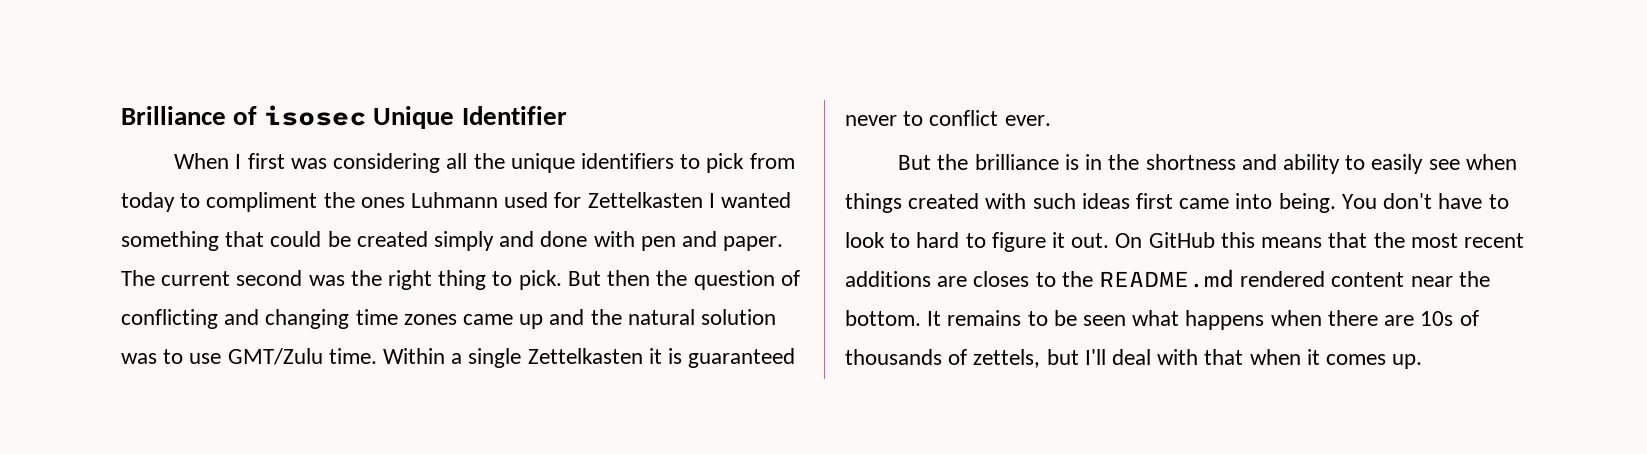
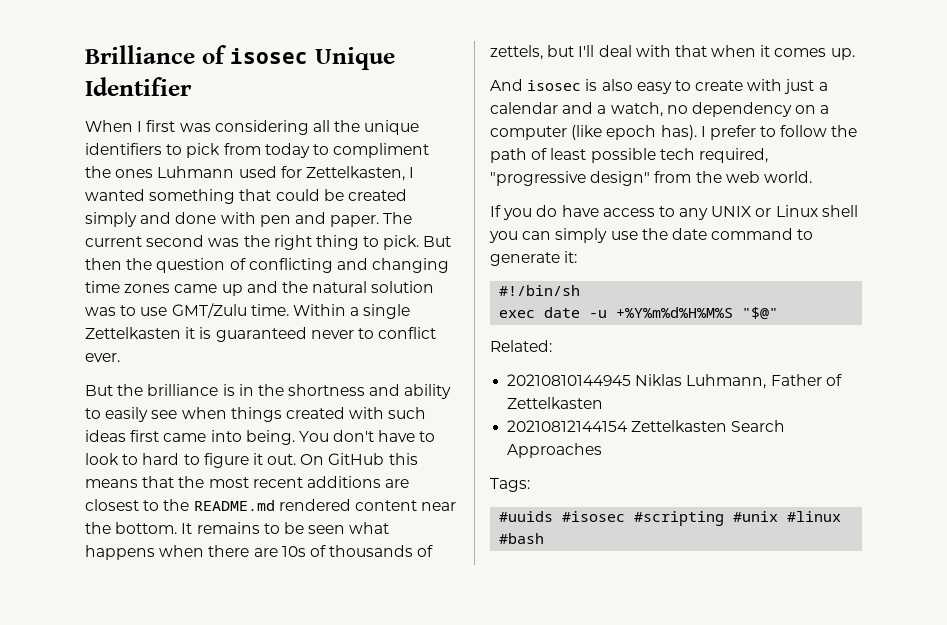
[587,192,703,208] Zettelkasten -> [305,166,405,181] Zettelkasten,
[973,271,1030,287] closes -> [85,499,139,511] closest
(1423, 361) none -> [490,79,828,94] [490,102,830,117] [490,125,858,140] [490,148,768,163] [490,171,812,186] [490,205,858,220] [489,228,814,243] [490,251,578,266] [499,285,581,296] [499,307,779,320] [490,340,552,352] [507,374,842,389] [507,397,604,409] [507,420,786,432] [507,443,603,458] [490,478,530,492] [499,511,842,526] [499,533,545,544] // And isosec is also easy to create with just a calendar and a watch, no dependency on a computer (like epoch has). I prefer to follow the path of least possible tech required, "progressive design" from the web world. // If you do have access to any UNIX or Linux shell you can simply use the date command to generate it: // #!/bin/sh // exec date -u +%Y%m%d%H%M%S "$@" // Related: // 20210810144945 Niklas Luhmann, Father of Zettelkasten // 20210812144154 Zettelkasten Search Approaches // Tags: // #uuids #isosec #scripting #unix #linux #bash

